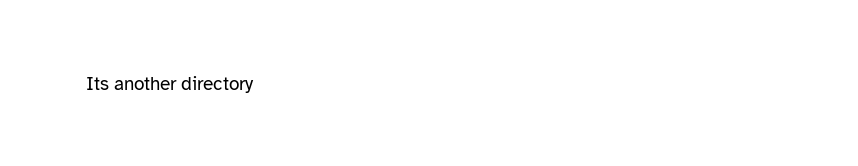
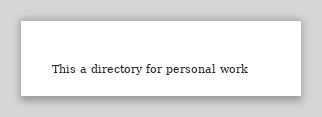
[86,76,255,93] Its another directory -> [52,64,248,75] This a directory for personal work

